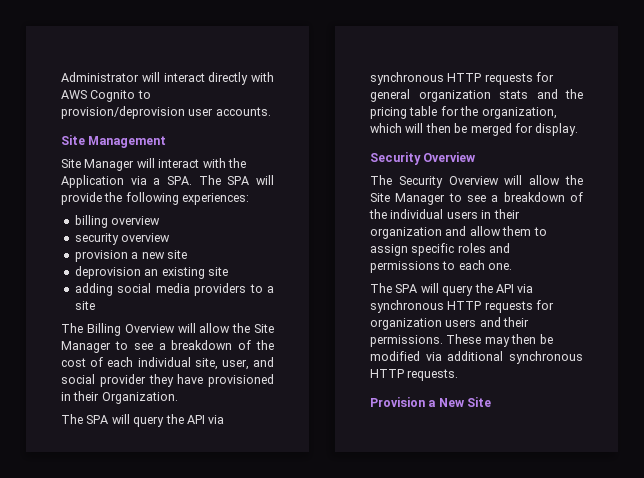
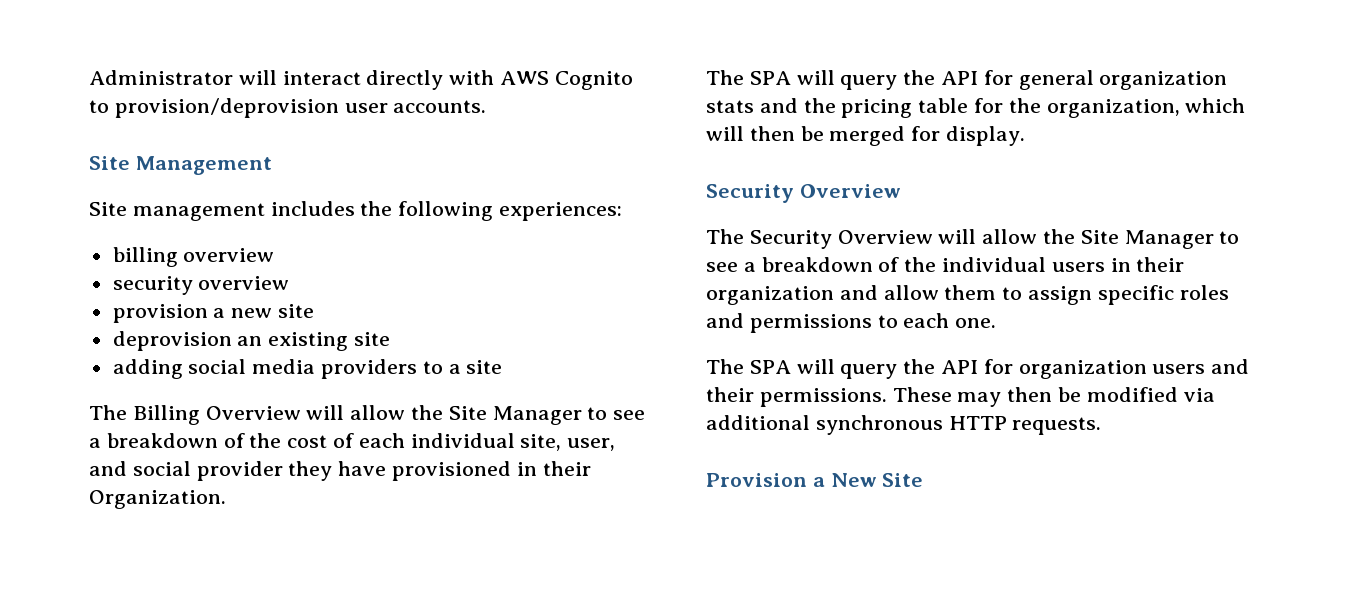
[84,158,246,171] [61,175,274,188] [61,192,102,205] Manager will interact with the Application via a SPA. The SPA will provide -> [132,201,355,221] management includes
[208,415,225,424] [370,72,533,85] via synchronous HTTP requests -> (979, 78) none
[517,284,534,293] [370,300,533,313] via synchronous HTTP requests -> (979, 367) none

